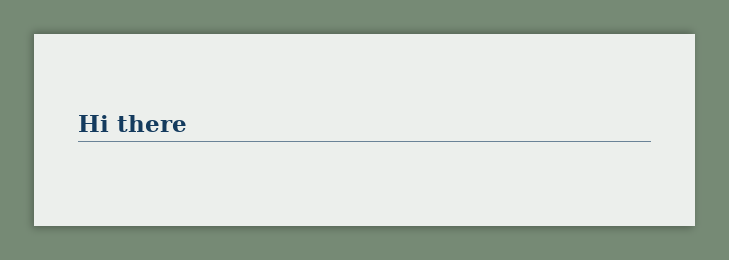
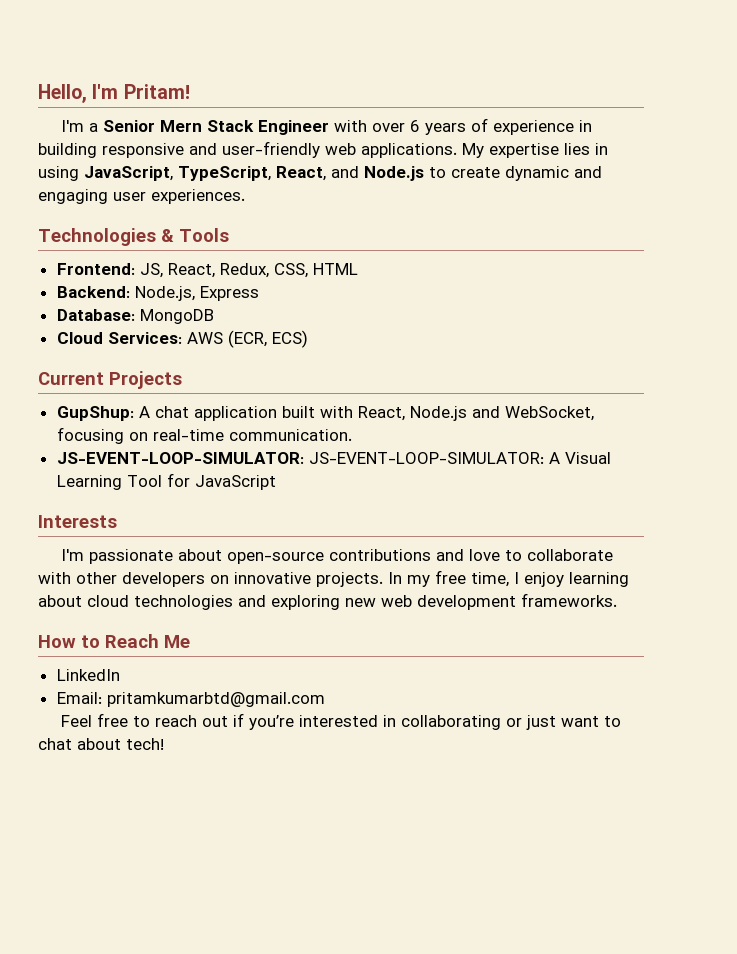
[78,115,187,132] Hi there -> [38,84,190,103] [60,118,592,135] [38,141,608,158] [38,166,602,181] [38,189,245,204] [38,228,229,246] [56,263,358,278] [56,286,259,301] [56,309,214,324] [56,330,308,348] [38,371,182,389] [56,406,594,421] [56,427,352,444] [56,452,611,464] [56,473,276,490] [38,515,117,528] [60,549,613,564] [38,570,629,587] [38,593,617,610] [38,634,190,648] [56,669,120,681] [56,692,325,707] [60,713,621,730] [38,738,164,750] Hello, I'm Pritam! // I'm a Senior Mern Stack Engineer with over 6 years of experience in building responsive and user-friendly web applications. My expertise lies in using JavaScript, TypeScript, React, and Node.js to create dynamic and engaging user experiences. // Technologies & Tools // Frontend: JS, React, Redux, CSS, HTML // Backend: Node.js, Express // Database: MongoDB // Cloud Services: AWS (ECR, ECS) // Current Projects // GupShup: A chat application built with React, Node.js and WebSocket, focusing on real-time communication. // JS-EVENT-LOOP-SIMULATOR: JS-EVENT-LOOP-SIMULATOR: A Visual Learning Tool for JavaScript // Interests // I'm passionate about open-source contributions and love to collaborate with other developers on innovative projects. In my free time, I enjoy learning about cloud technologies and exploring new web development frameworks. // How to Reach Me // LinkedIn // Email: pritamkumarbtd@gmail.com // Feel free to reach out if you’re interested in collaborating or just want to chat about tech!

